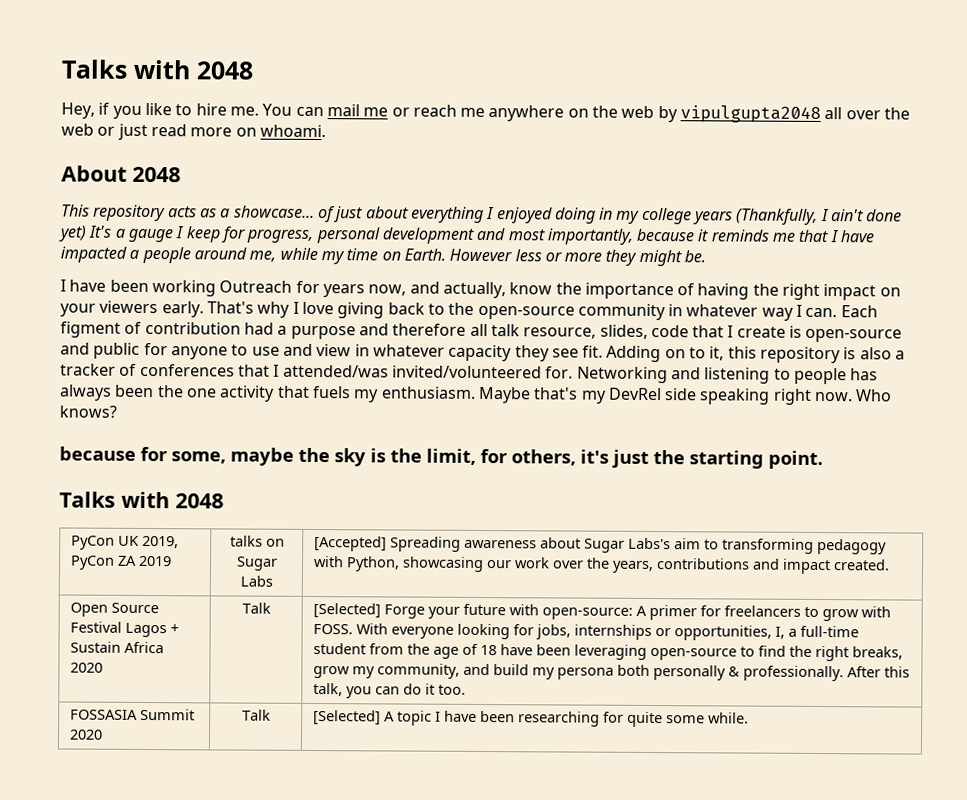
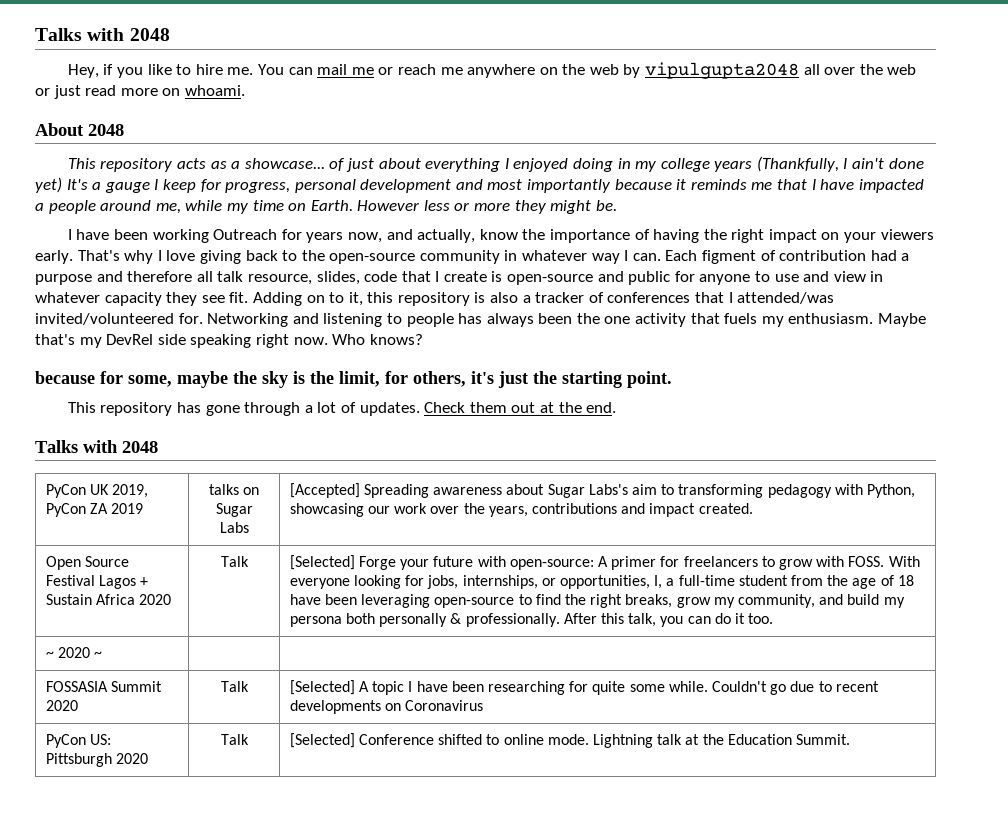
[546,228,634,245] importantly, -> [527,179,611,193] importantly
(823, 460) none -> [67,402,617,416] // This repository has gone through a lot of updates. Check them out at the end.
[574,624,653,641] internships -> [462,575,538,589] internships,
(467, 689) none -> [45,647,103,658] // ~ 2020 ~ | |
(750, 718) none -> [711,681,879,695] [289,700,484,714] [45,734,112,748] [45,753,149,767] [220,734,249,745] [289,733,850,748] Couldn't go due to recent developments on Coronavirus // PyCon US: Pittsburgh 2020 | Talk | [Selected] Conference shifted to online mode. Lightning talk at the Education Summit.

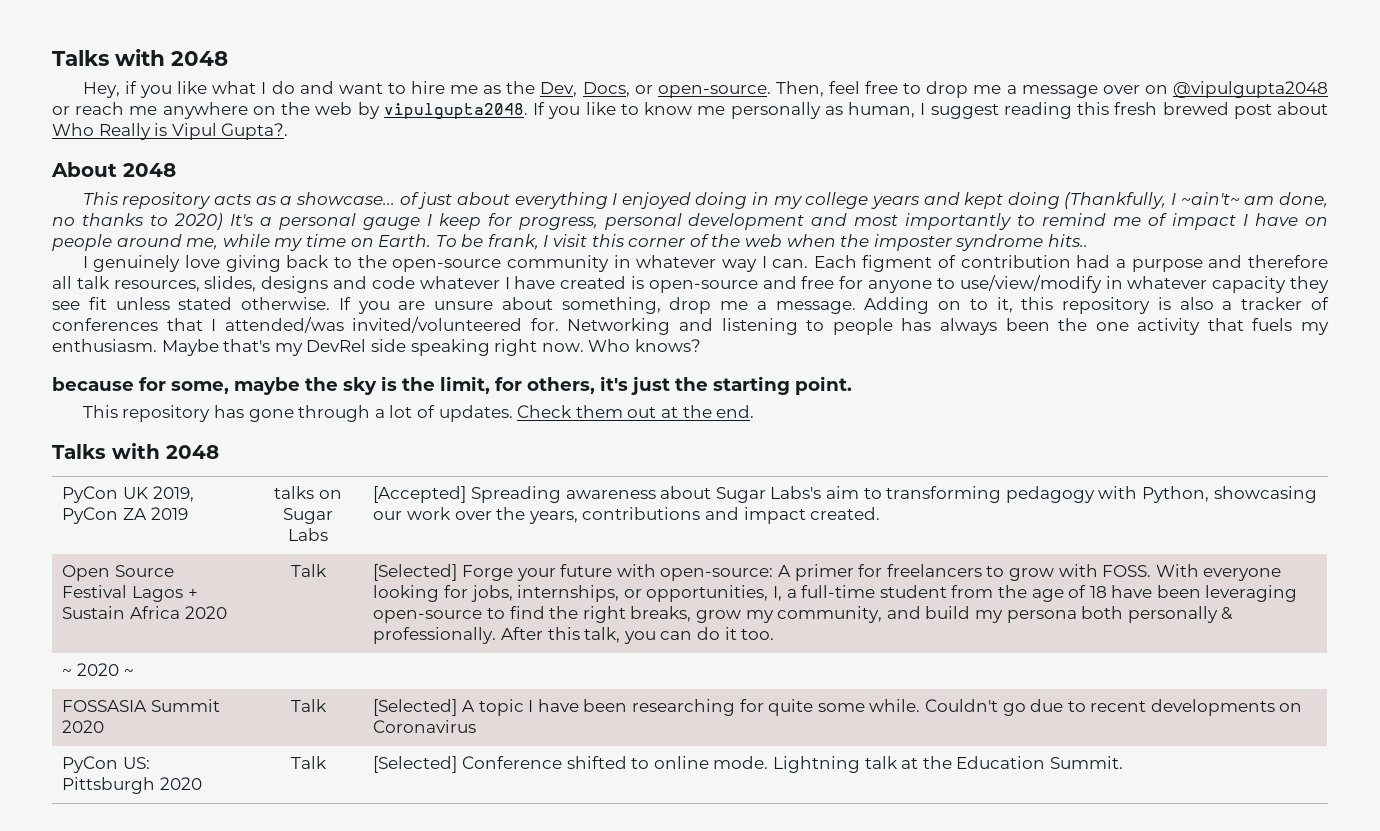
[176,64,374,75] to hire me. You can mail me -> [212,81,1328,98] what I do and want to hire me as the Dev, Docs, or open-source. Then, feel free to drop me a message over on @vipulgupta2048
[645,62,917,79] [35,85,245,99] vipulgupta2048 all over the web or just read more on whoami. -> [383,102,1329,119] [52,123,289,140] vipulgupta2048. If you like to know me personally as human, I suggest reading this fresh brewed post about Who Really is Vipul Gupta?.
[756,156,924,172] [35,177,62,193] (Thankfully, I ain't done yet) -> [923,192,1329,209] [52,213,223,230] and kept doing (Thankfully, I ~ain't~ am done, no thanks to 2020)
(102, 186) none -> [278,213,356,230] personal
[614,179,924,193] [35,203,44,211] because it reminds me that I have impacted a -> [1017,213,1328,230] to remind me of impact I have on
[357,200,617,214] [67,229,934,243] [35,250,162,264] However less or more they might be. // I have been working Outreach for years now, and actually, know the importance of having the right impact on your viewers early. That's why I -> [435,234,1088,251] [82,255,181,272] To be frank, I visit this corner of the web when the imposter syndrome hits.. // I genuinely
[247,271,487,285] resource, slides, code that I create -> [113,276,627,293] resources, slides, designs and code whatever I have created
[628,271,671,285] public -> [801,276,835,289] free
[774,271,866,282] use and view -> [959,275,1102,293] use/view/modify
[229,292,249,303] fit. -> [88,297,856,314] fit unless stated otherwise. If you are unsure about something, drop me a message.

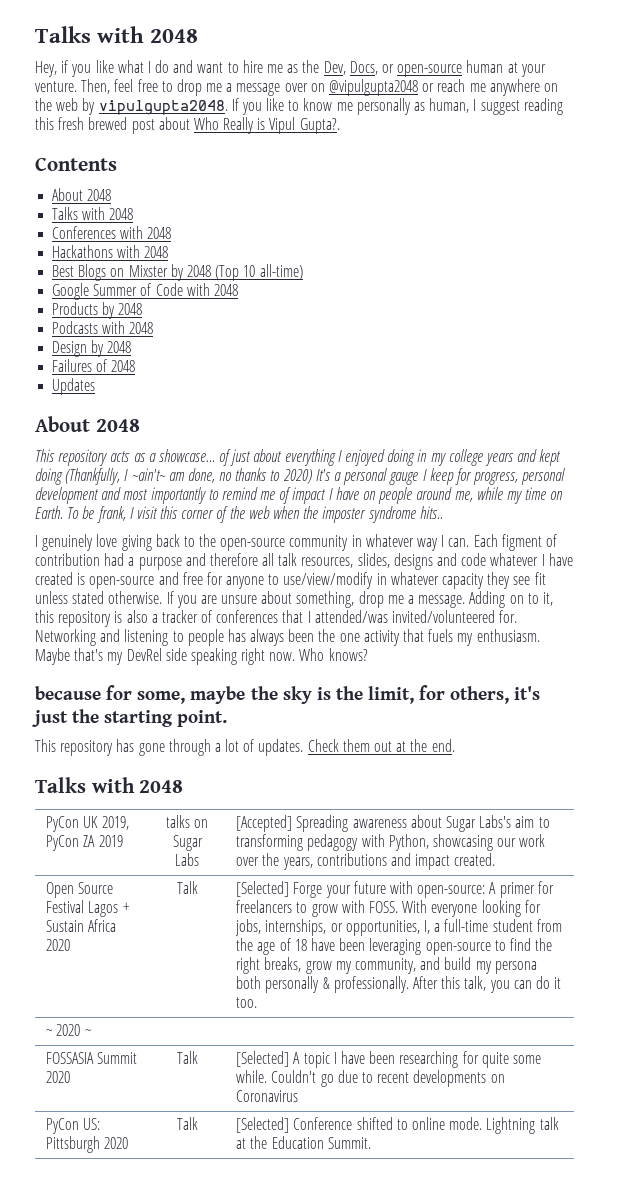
[657,85,771,98] open-source. -> [397,60,546,77] [35,81,77,92] open-source human at your venture.
(289, 131) none -> [35,158,117,171] [52,188,112,201] [52,207,134,220] [52,226,172,239] [52,245,169,258] [52,264,303,281] [52,283,238,300] [52,302,143,319] [52,321,154,334] [52,340,132,357] [52,359,136,372] [52,378,96,395] // Contents // About 2048 // Talks with 2048 // Conferences with 2048 // Hackathons with 2048 // Best Blogs on Mixster by 2048 (Top 10 all-time) // Google Summer of Code with 2048 // Products by 2048 // Podcasts with 2048 // Design by 2048 // Failures of 2048 // Updates

